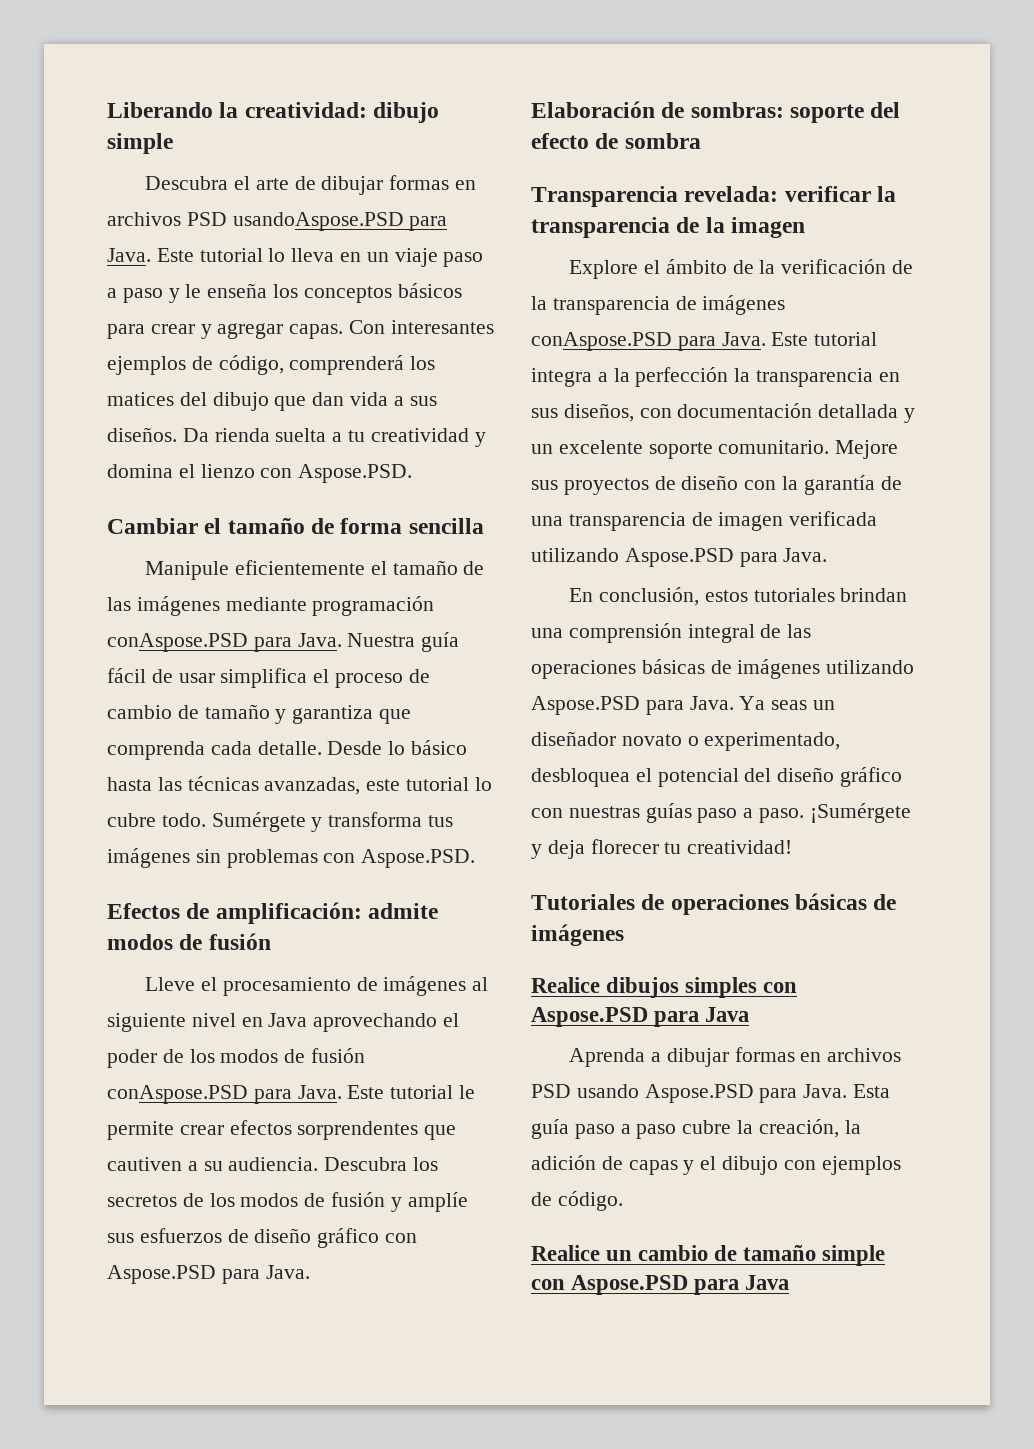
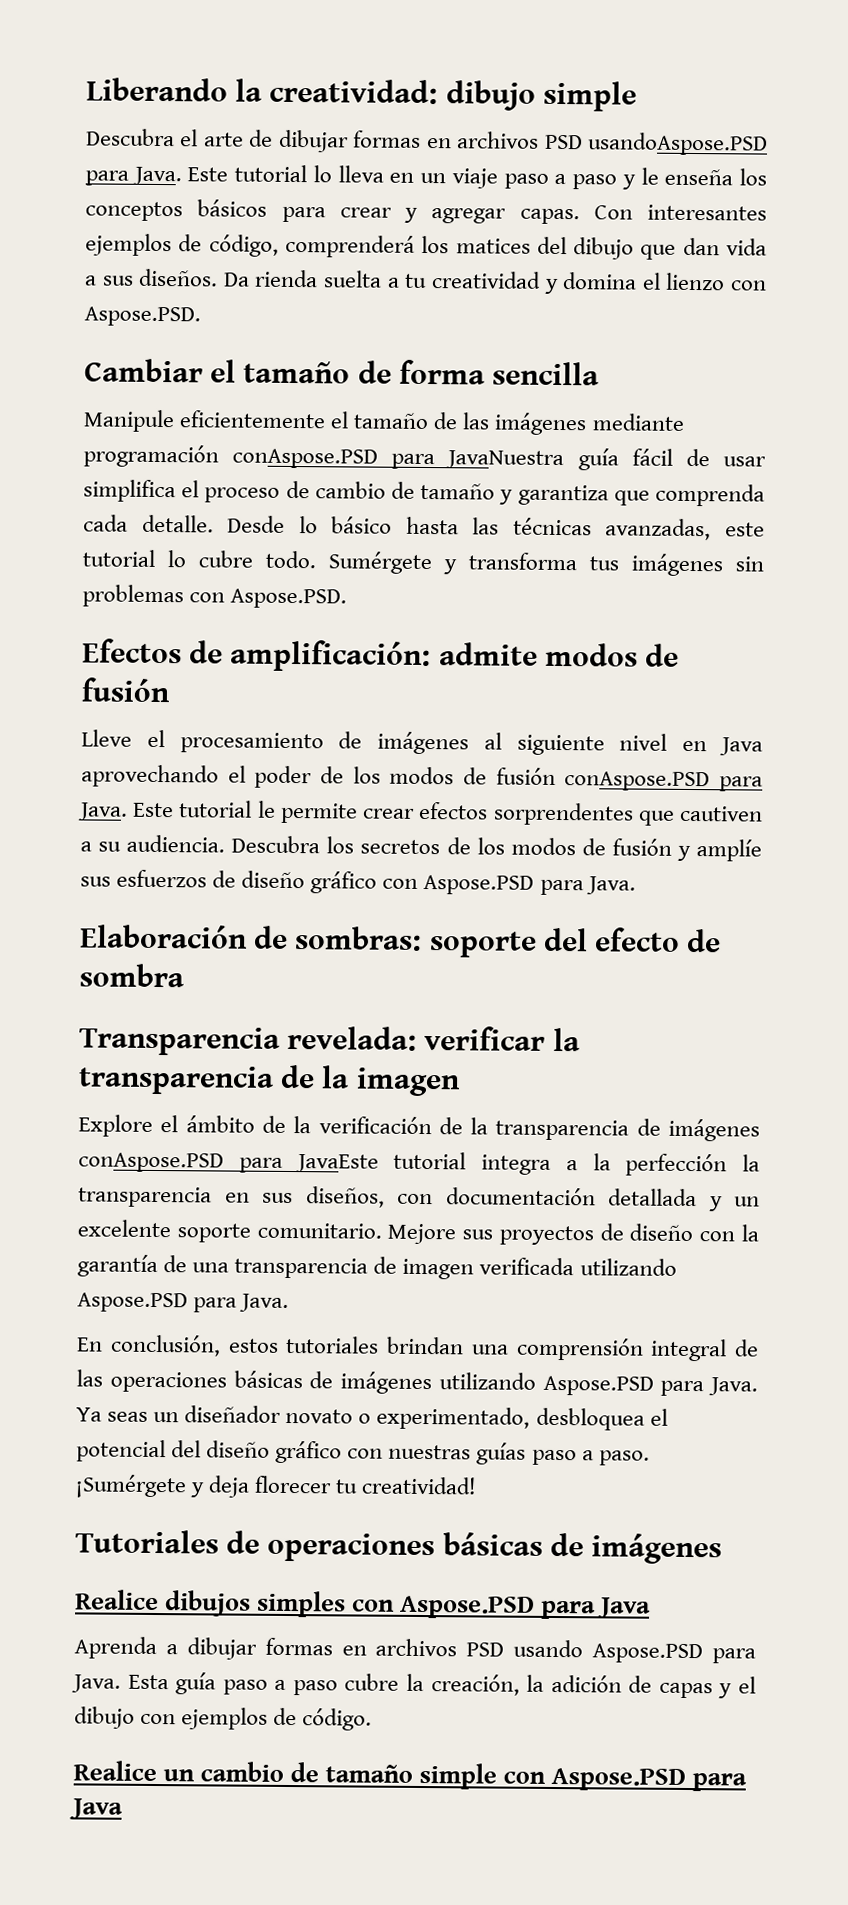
[297,633,416,647] Java. Nuestra -> [445,450,565,470] JavaNuestra
[721,332,809,346] Java. Este -> [294,1154,379,1173] JavaEste

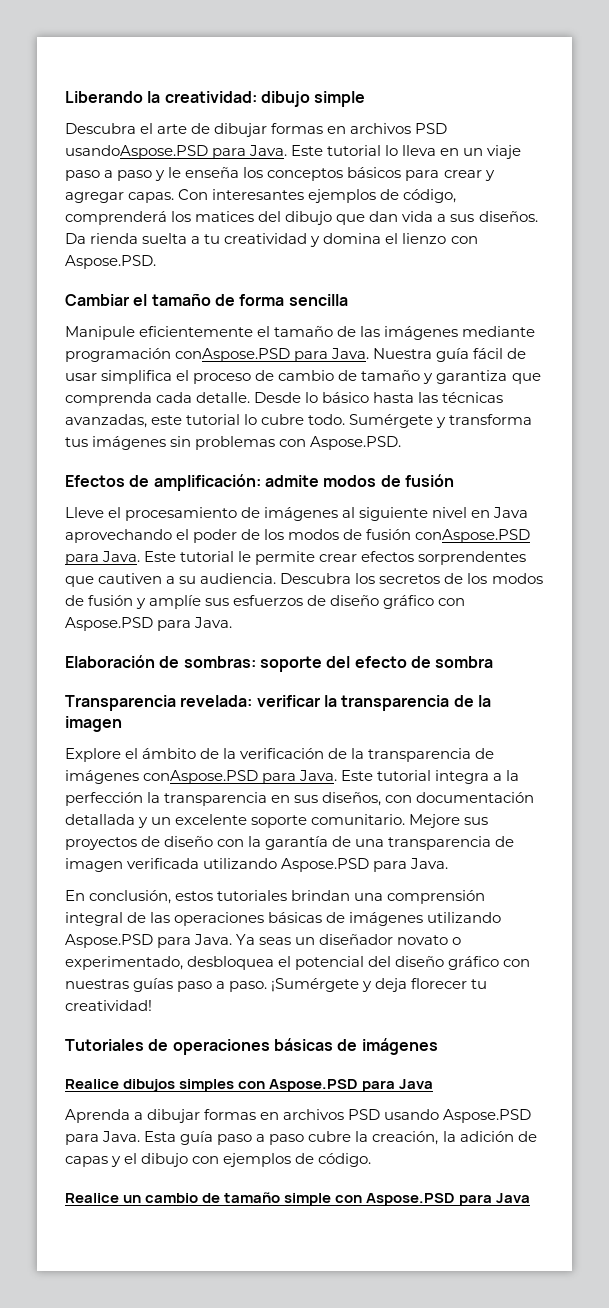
[445,450,565,470] JavaNuestra -> [331,348,433,359] Java. Nuestra
[294,1154,379,1173] JavaEste -> [299,770,374,781] Java. Este

